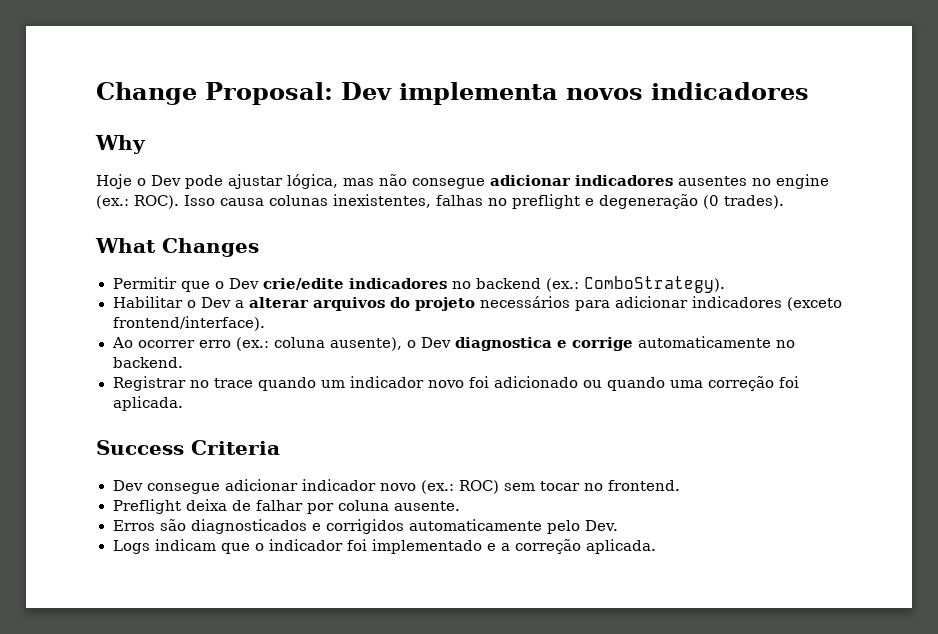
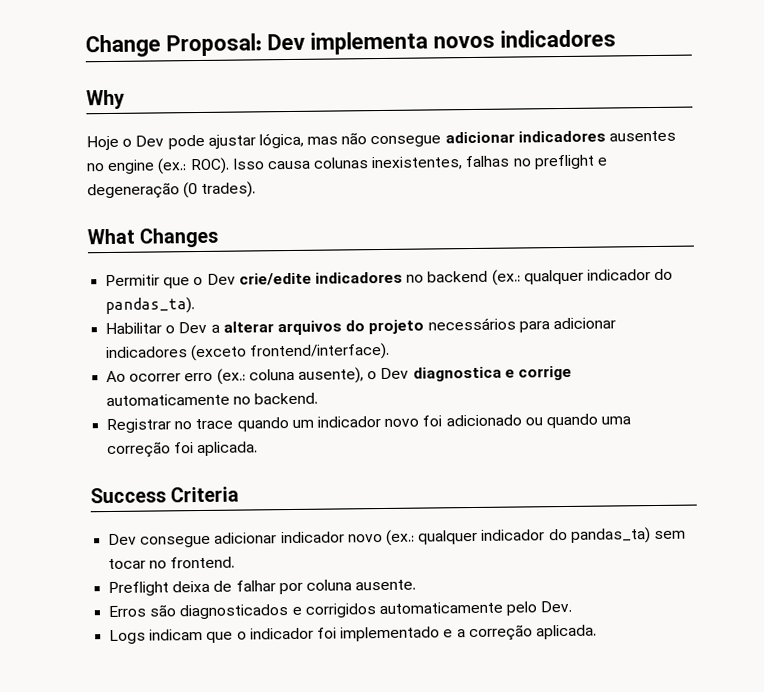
[583,276,725,293] ComboStrategy). -> [523,268,674,285] [105,297,196,315] qualquer indicador do pandas_ta).
[458,480,499,494] ROC) -> [418,527,651,545] qualquer indicador do pandas_ta)

